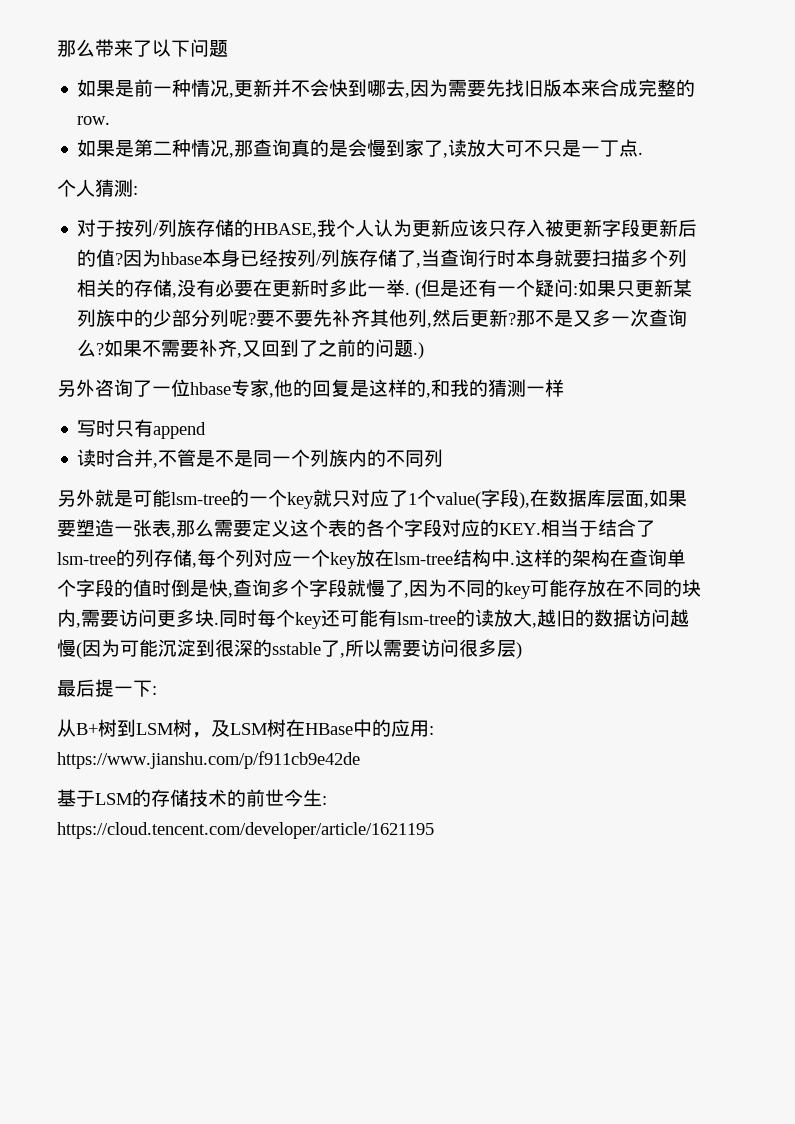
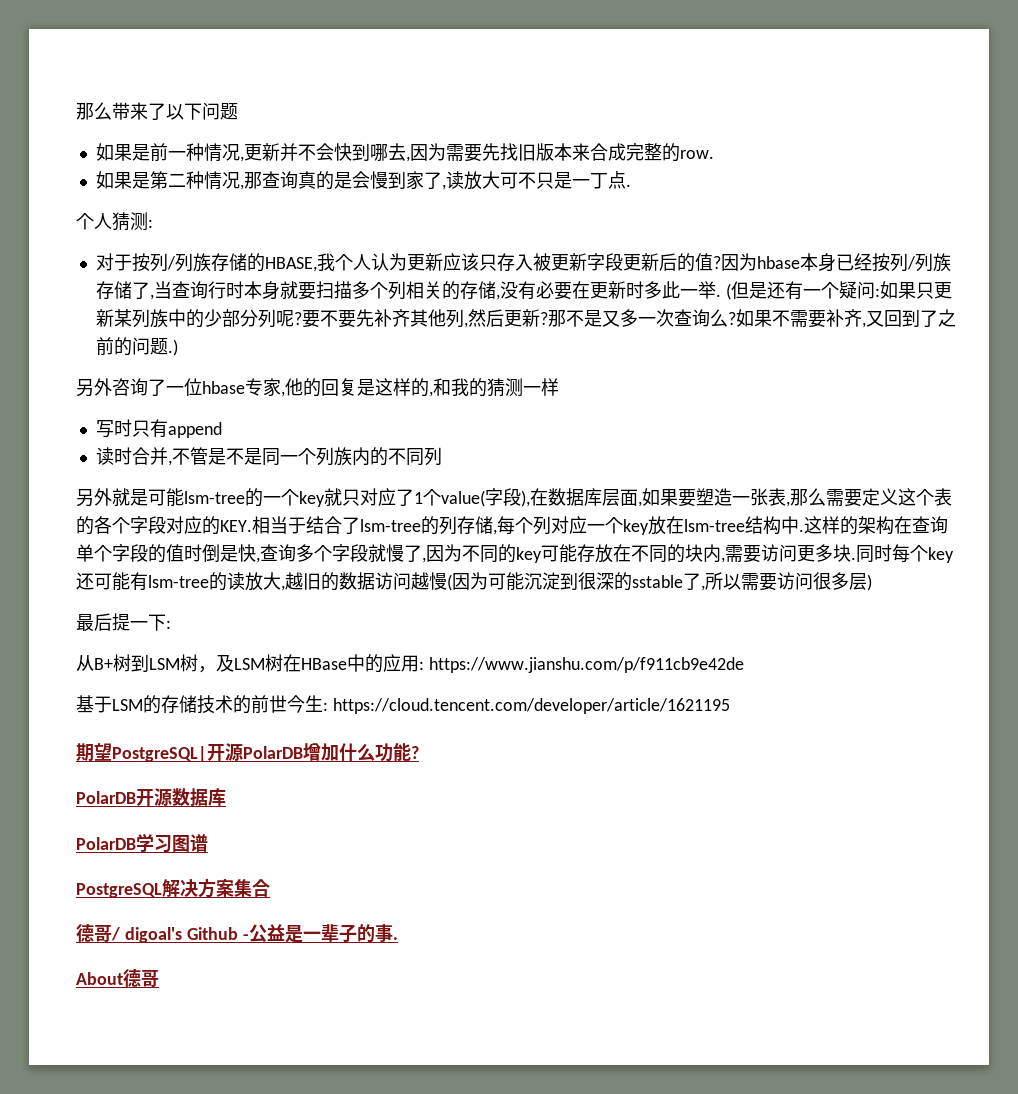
(434, 830) none -> [76,743,419,762] [76,788,226,806] [76,833,208,853] [76,878,270,898] [76,923,398,943] [76,968,159,987] // 期望PostgreSQL|开源PolarDB增加什么功能? // PolarDB开源数据库 // PolarDB学习图谱 // PostgreSQL解决方案集合 // 德哥/ digoal's Github -公益是一辈子的事. // About德哥

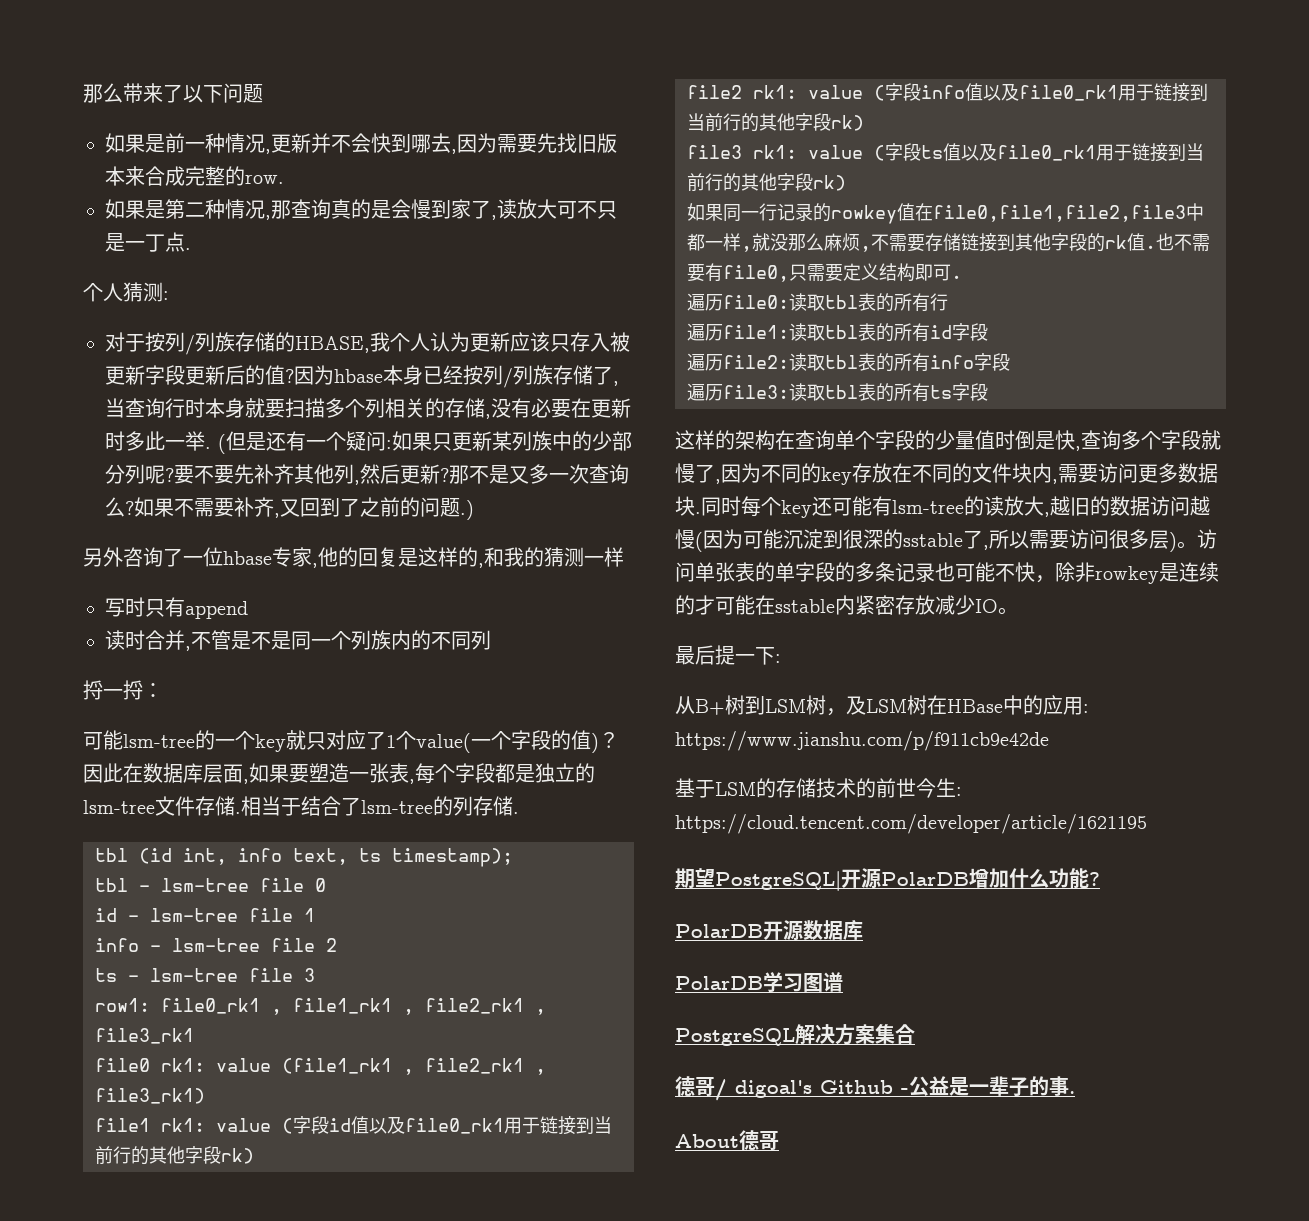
[76,488,148,507] 另外就是 -> [83,680,163,700] 捋一捋： //
[485,488,530,507] 字段), -> [471,730,619,753] [83,763,123,783] 一个字段的值)？因此
[790,488,952,507] [76,516,252,535] 那么需要定义这个表的各个字段对应的KEY. -> [415,763,595,784] [83,796,241,816] 每个字段都是独立的lsm-tree文件存储.
[493,516,804,535] ,每个列对应一个key放在lsm-tree结构中. -> [513,812,519,814] [95,848,513,867] [95,878,326,892] [95,908,315,922] [95,938,337,952] [95,968,315,982] [95,998,546,1015] [95,1028,194,1044] [95,1058,546,1075] [95,1088,205,1104] [95,1116,612,1135] [95,1146,254,1165] [687,83,1208,102] [687,113,864,132] [687,143,1204,162] [687,173,846,192] [687,203,1204,224] [687,233,1210,252] [687,263,962,282] [687,293,948,312] [687,323,988,342] [687,353,1010,372] [687,383,988,402] . // tbl (id int, info text, ts timestamp); // tbl - lsm-tree file 0 // id - lsm-tree file 1 // info - lsm-tree file 2 // ts - lsm-tree file 3 // row1: file0_rk1 , file1_rk1 , file2_rk1 , file3_rk1 // file0 rk1: value (file1_rk1 , file2_rk1 , file3_rk1) // file1 rk1: value (字段id值以及file0_rk1用于链接到当前行的其他字段rk) // file2 rk1: value (字段info值以及file0_rk1用于链接到当前行的其他字段rk) // file3 rk1: value (字段ts值以及file0_rk1用于链接到当前行的其他字段rk) // 如果同一行记录的rowkey值在file0,file1,file2,file3中都一样,就没那么麻烦,不需要存储链接到其他字段的rk值.也不需要有file0,只需要定义结构即可. // 遍历file0:读取tbl表的所有行 // 遍历file1:读取tbl表的所有id字段 // 遍历file2:读取tbl表的所有info字段 // 遍历file3:读取tbl表的所有ts字段 //
(166, 553) none -> [935,430,975,450] 少量
[541,544,577,563] 可能 -> (852, 476) none
(685, 553) none -> [972,463,1012,483] 文件
(833, 553) none -> [1178,463,1218,483] 数据
(872, 582) none -> [1177,529,1217,549] [675,562,1219,584] [675,595,1018,615] 。访问单张表的单字段的多条记录也可能不快，除非rowkey是连续的才可能在sstable内紧密存放减少IO。

